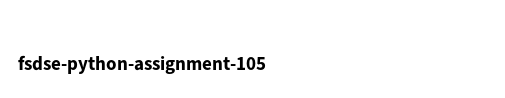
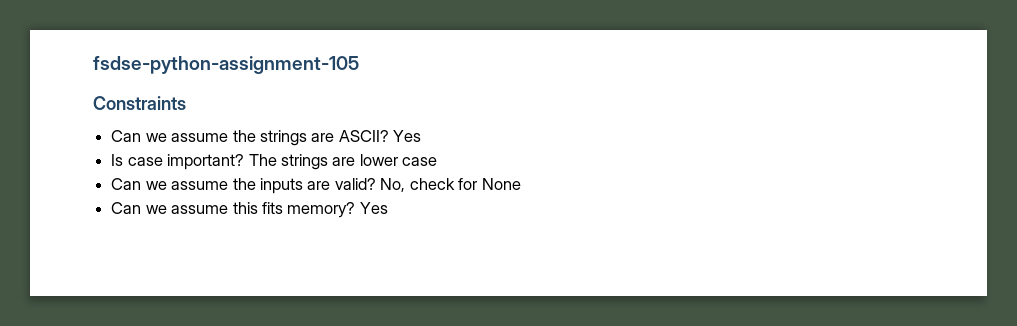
(266, 64) none -> [93,96,186,110] [111,130,422,146] [111,154,438,170] [111,178,521,194] [111,202,388,218] // Constraints // Can we assume the strings are ASCII? Yes // Is case important? The strings are lower case // Can we assume the inputs are valid? No, check for None // Can we assume this fits memory? Yes

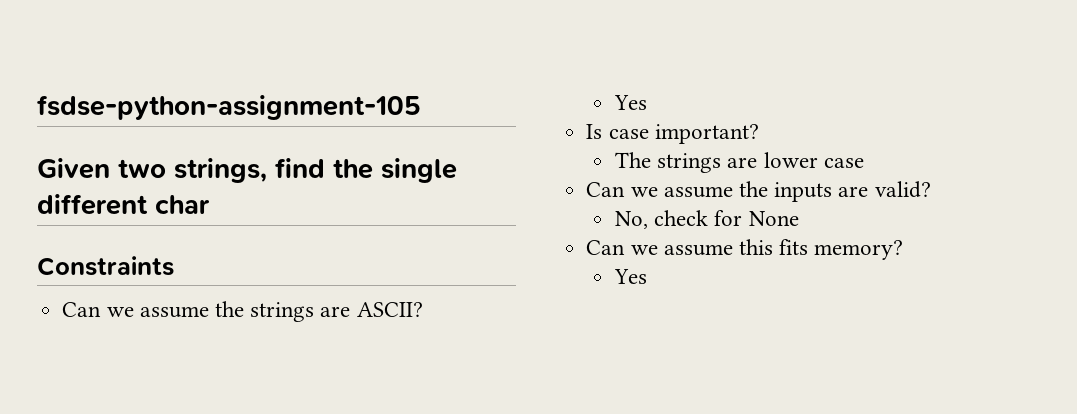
(359, 65) none -> [37,158,457,183] [37,194,210,215] // Given two strings, find the single different char
(389, 136) none -> (423, 309) //
(245, 162) none -> (759, 134) //
(376, 184) none -> (931, 189) //
(356, 210) none -> (904, 250) //

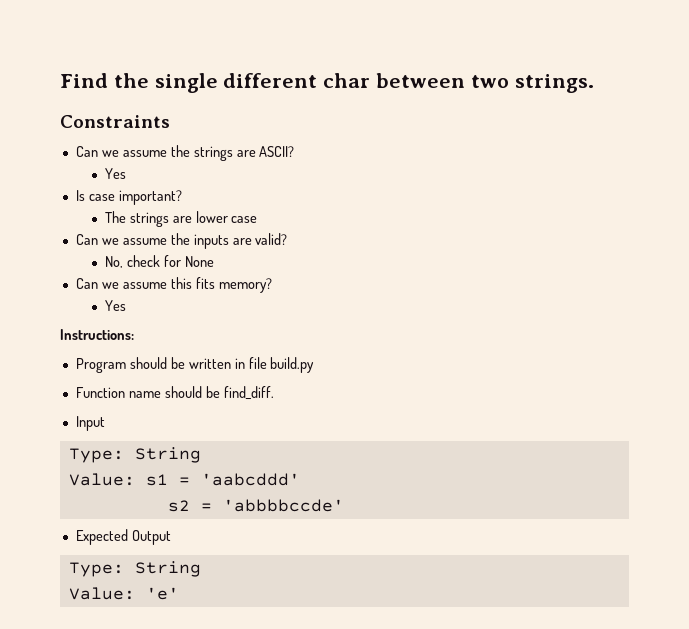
[37,95,421,120] [37,158,325,183] fsdse-python-assignment-105 // Given two strings, find -> [60,73,108,88] Find
(210, 204) none -> [376,73,594,93] between two strings.
(647, 276) none -> [60,329,134,340] [75,357,315,373] [75,386,274,400] [75,416,105,431] [68,447,201,463] [68,473,300,486] [167,499,344,512] [75,529,171,545] [68,561,201,577] [68,587,179,600] // Instructions: // Program should be written in file build.py // Function name should be find_diff. // Input // Type: String // Value: s1 = 'aabcddd' // s2 = 'abbbbccde' // Expected Output // Type: String // Value: 'e'

